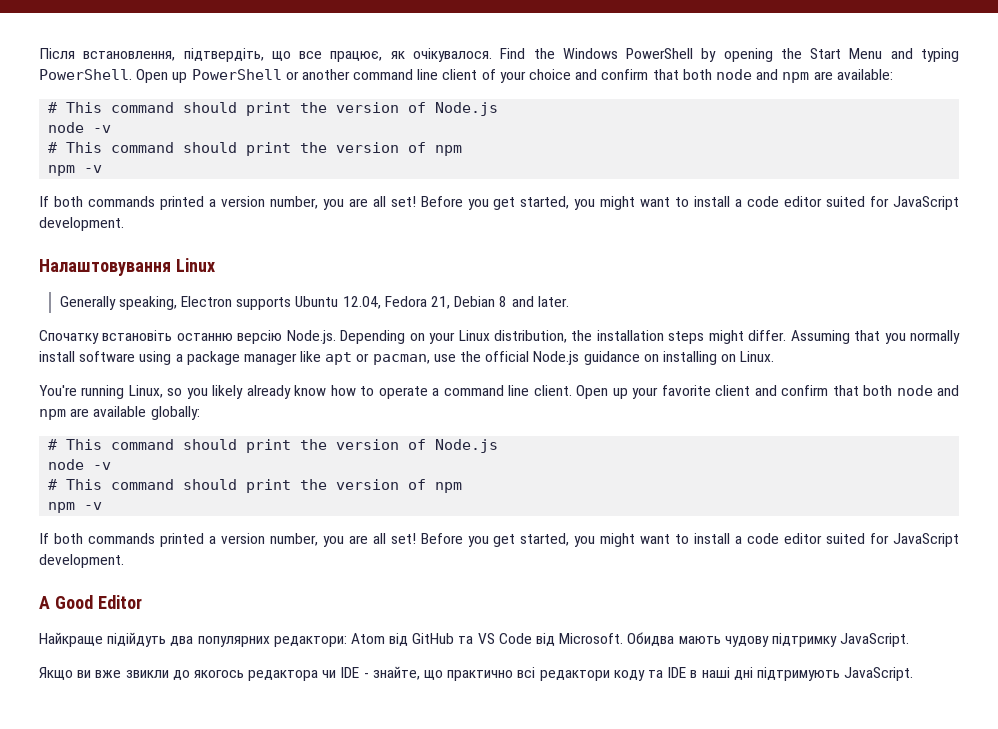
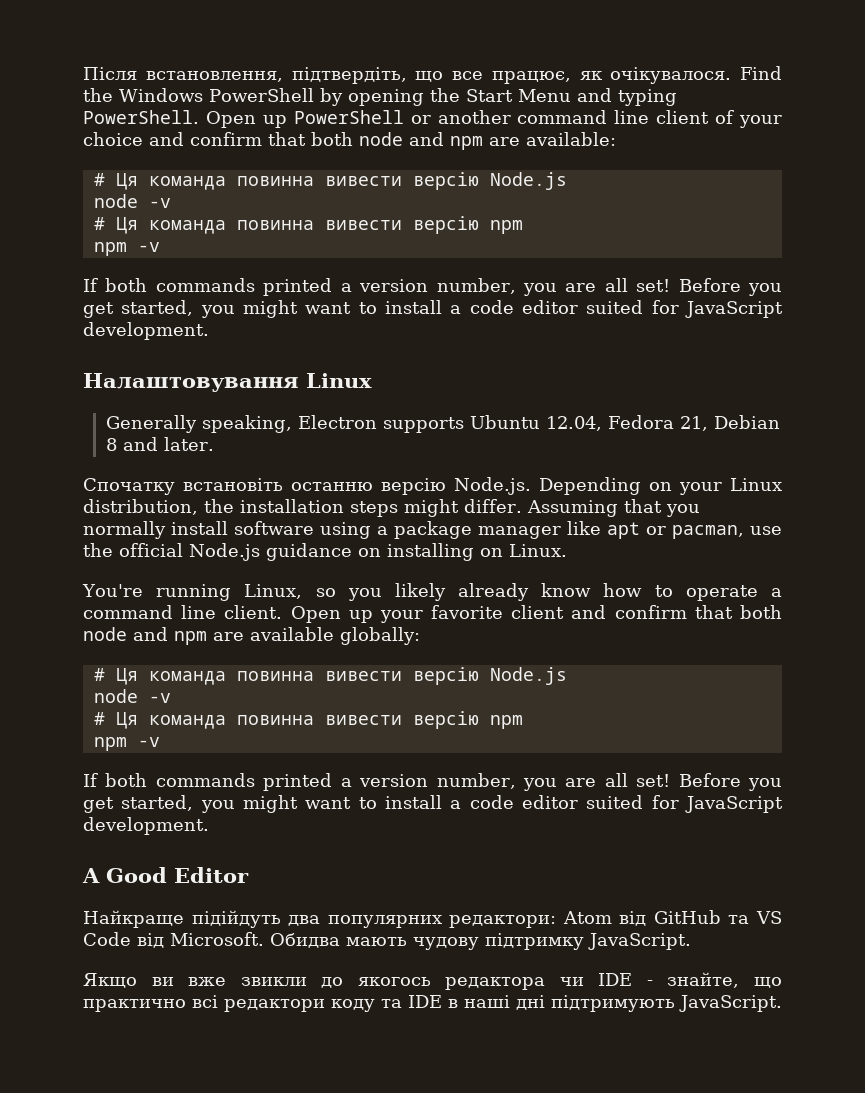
[66,102,499,116] [48,122,112,133] [48,142,427,156] This command should print the version of Node.js // node -v // # This command should print the version of -> [115,172,567,190] [93,194,171,208] [93,216,479,234] Ця команда повинна вивести версію Node.js // node -v // # Ця команда повинна вивести версію
[66,439,499,453] [48,459,112,470] [48,479,427,493] This command should print the version of Node.js // node -v // # This command should print the version of -> [115,667,567,685] [93,689,171,703] [93,711,479,729] Ця команда повинна вивести версію Node.js // node -v // # Ця команда повинна вивести версію

